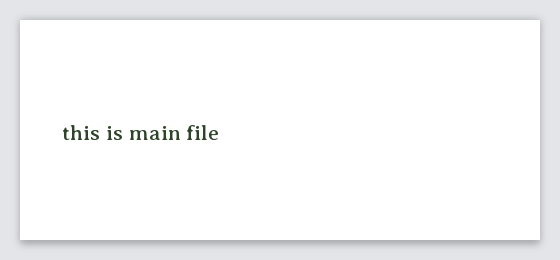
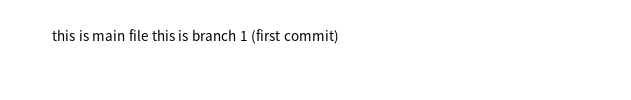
(220, 132) none -> [151,29,339,44] this is branch 1 (first commit)

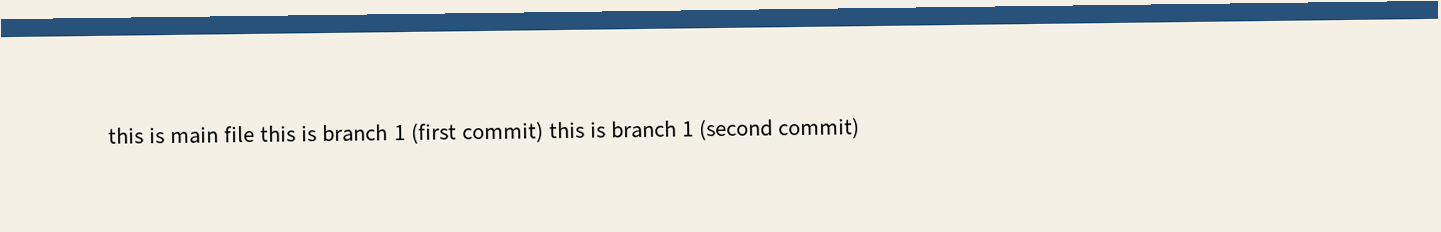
(339, 37) none -> [548,117,861,141] this is branch 1 (second commit)

